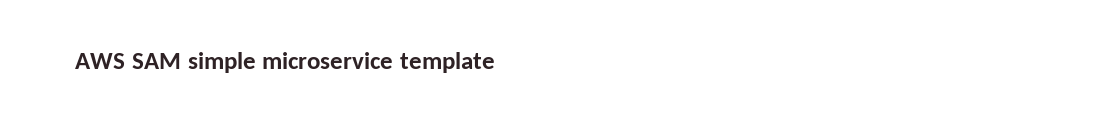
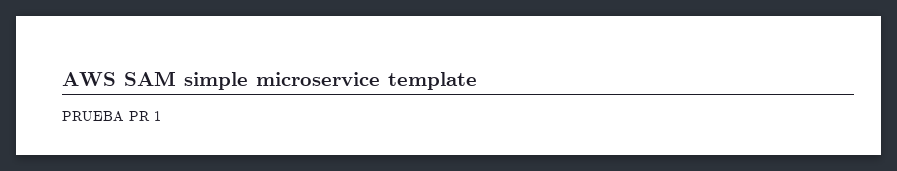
(495, 62) none -> [62,111,161,122] // PRUEBA PR 1

